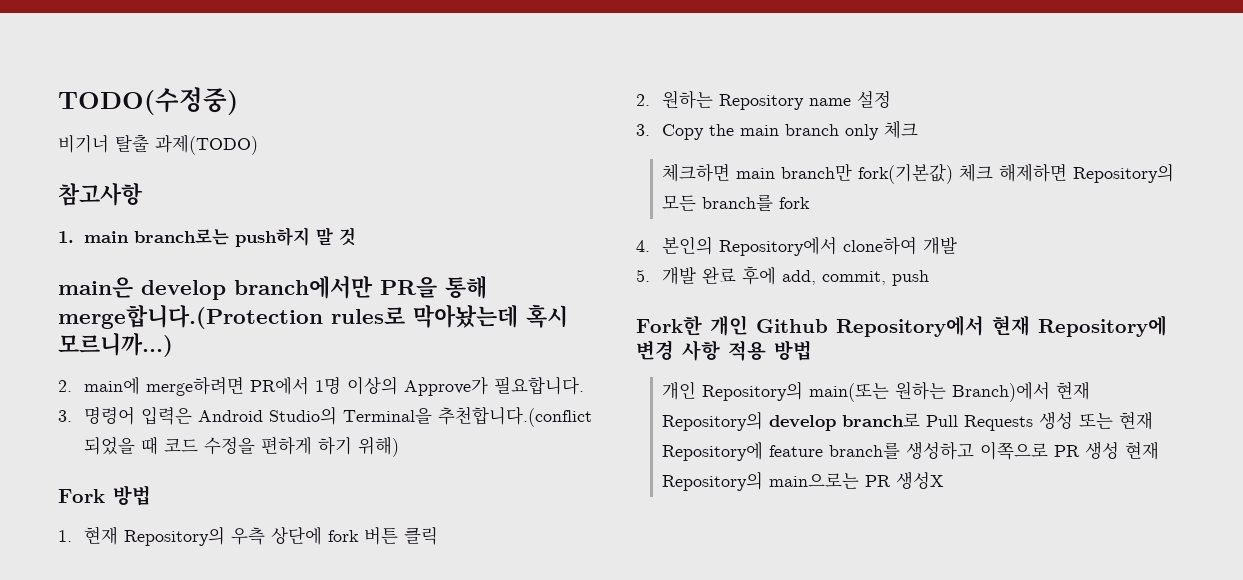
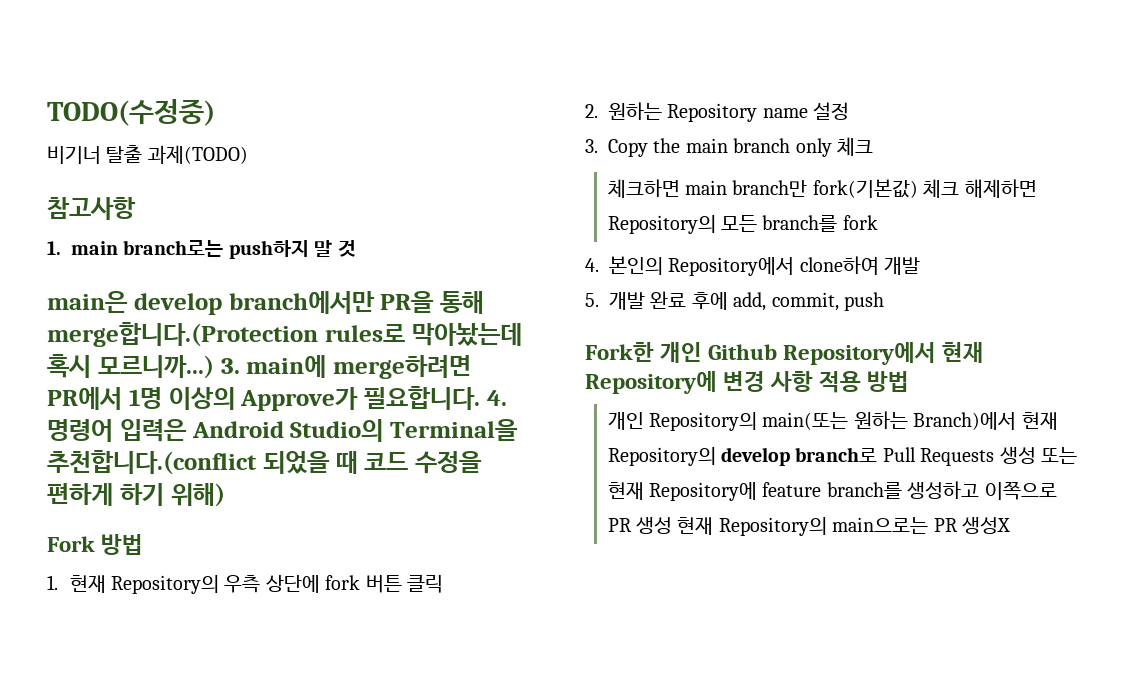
[58,380,72,392] // 2. -> [220,358,240,374] 3.
[58,410,72,422] // 3. -> [486,390,507,406] 4.

